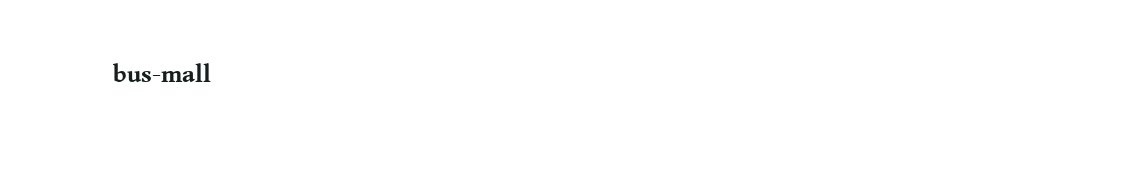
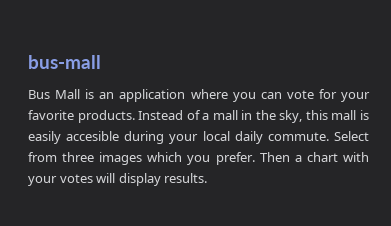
(211, 72) none -> [28,89,370,102] [28,110,369,123] [28,131,369,144] [28,152,369,165] [28,173,208,186] // Bus Mall is an application where you can vote for your favorite products. Instead of a mall in the sky, this mall is easily accesible during your local daily commute. Select from three images which you prefer. Then a chart with your votes will display results.

